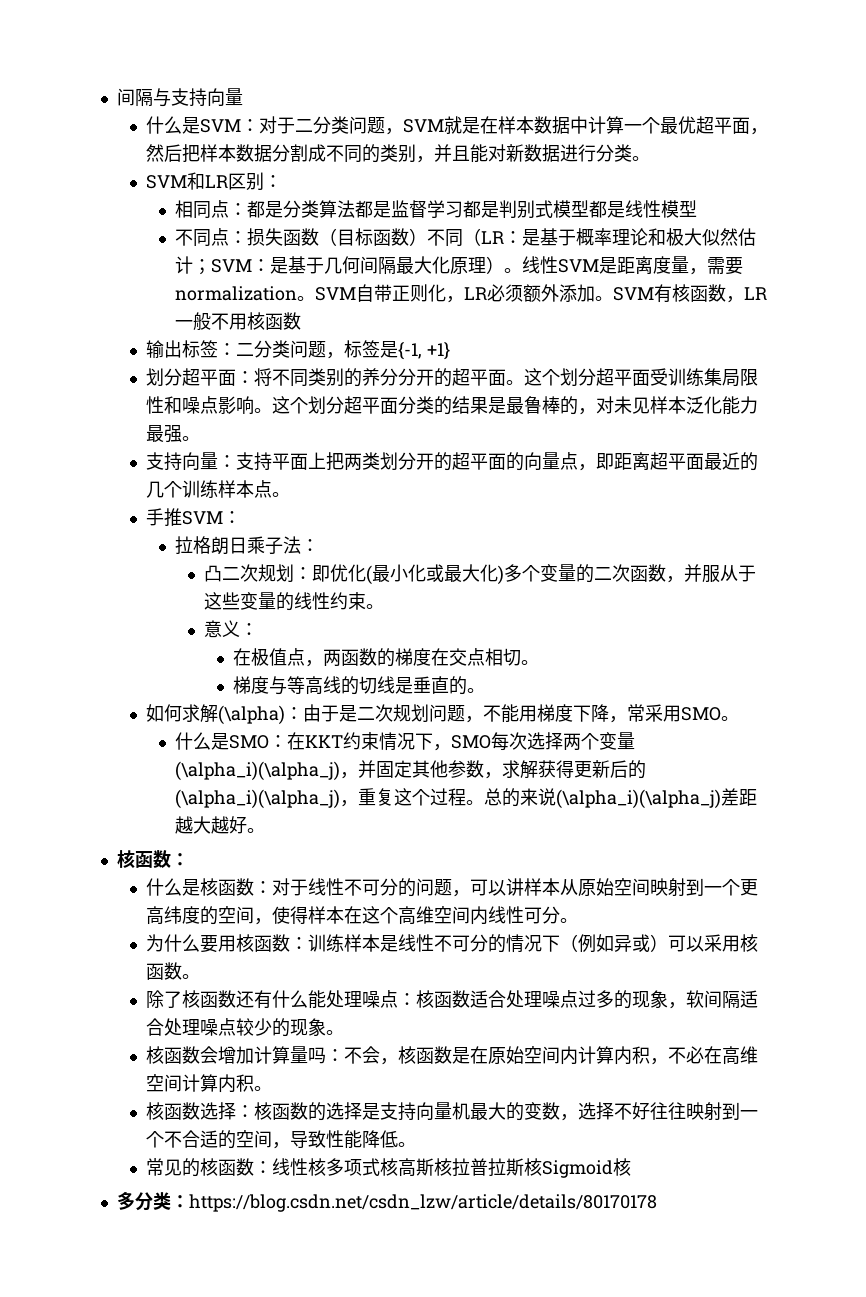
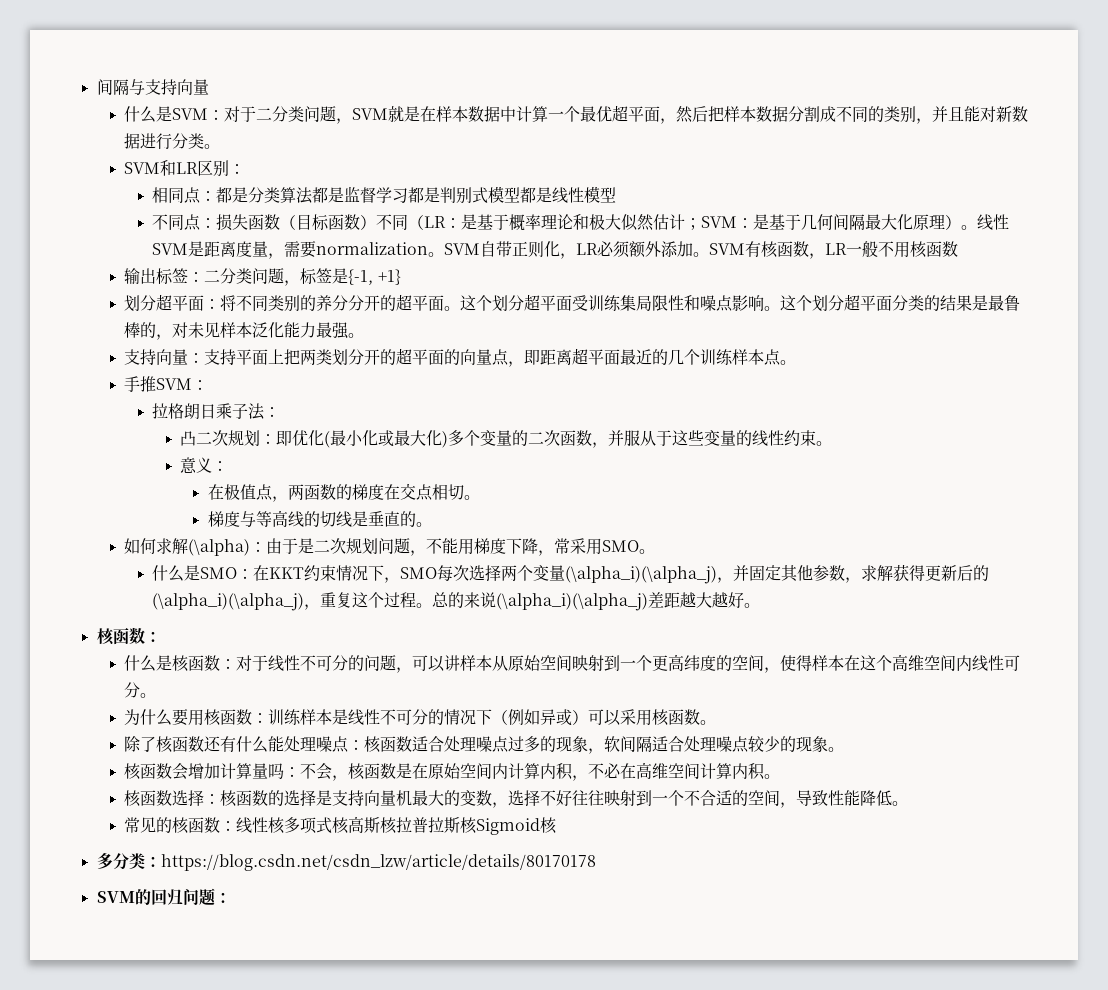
(657, 1203) none -> [96,888,231,905] // SVM的回归问题：

